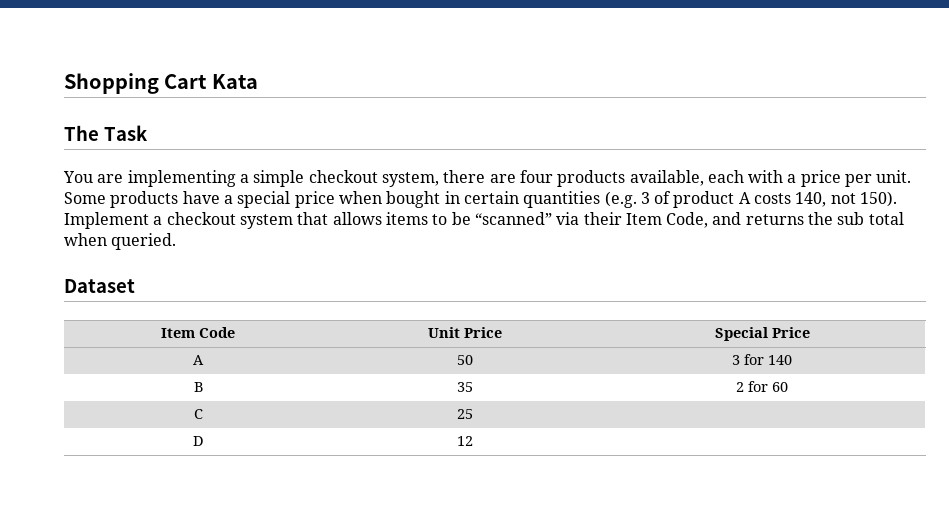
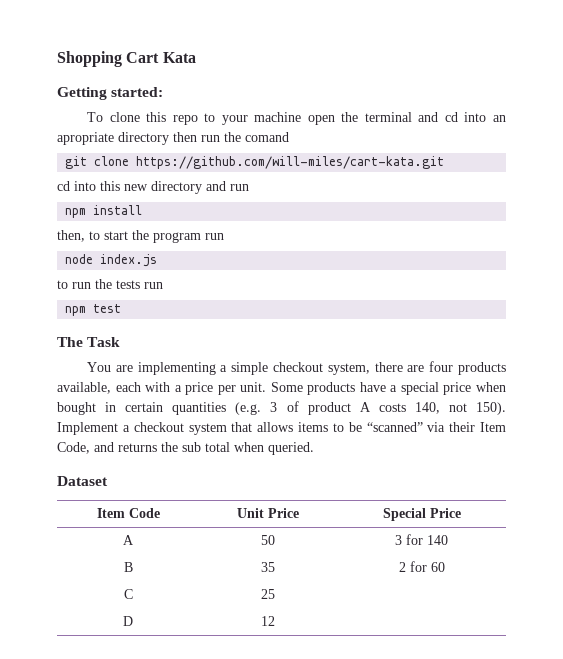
(258, 81) none -> [57,87,164,100] [87,112,506,125] [57,132,289,145] [65,156,445,169] [57,181,249,194] [65,205,143,218] [57,230,224,243] [65,254,158,267] [57,279,163,289] [65,304,122,316] // Getting started: // To clone this repo to your machine open the terminal and cd into an apropriate directory then run the comand // git clone https://github.com/will-miles/cart-kata.git // cd into this new directory and run // npm install // then, to start the program run // node index.js // to run the tests run // npm test

